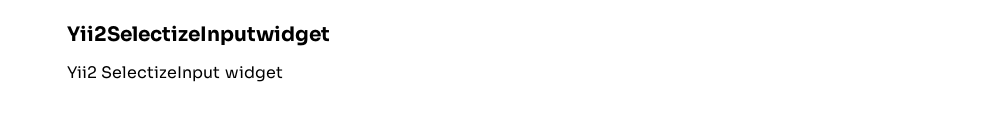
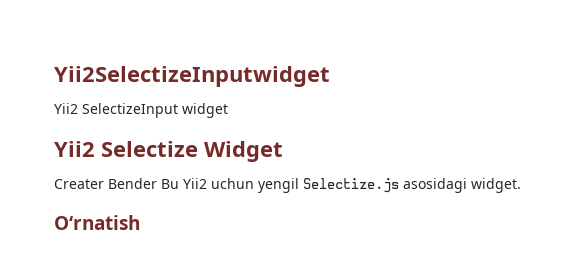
(283, 74) none -> [54,141,283,162] [54,178,521,193] [54,215,140,230] // Yii2 Selectize Widget // Creater Bender Bu Yii2 uchun yengil Selectize.js asosidagi widget. // O‘rnatish

